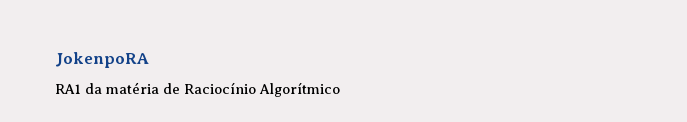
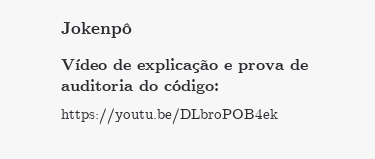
[55,52,149,68] [55,82,340,97] JokenpoRA // RA1 da matéria de Raciocínio Algorítmico -> [61,22,132,38] [61,58,308,73] [61,79,219,94] [61,107,278,125] Jokenpô // Vídeo de explicação e prova de auditoria do código: // https://youtu.be/DLbroPOB4ek

